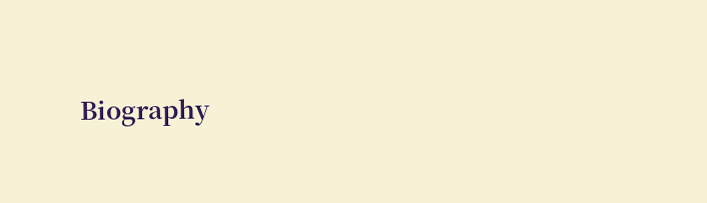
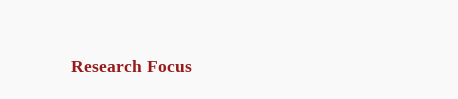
[79,98,211,127] Biography -> [71,60,192,72] Research Focus

